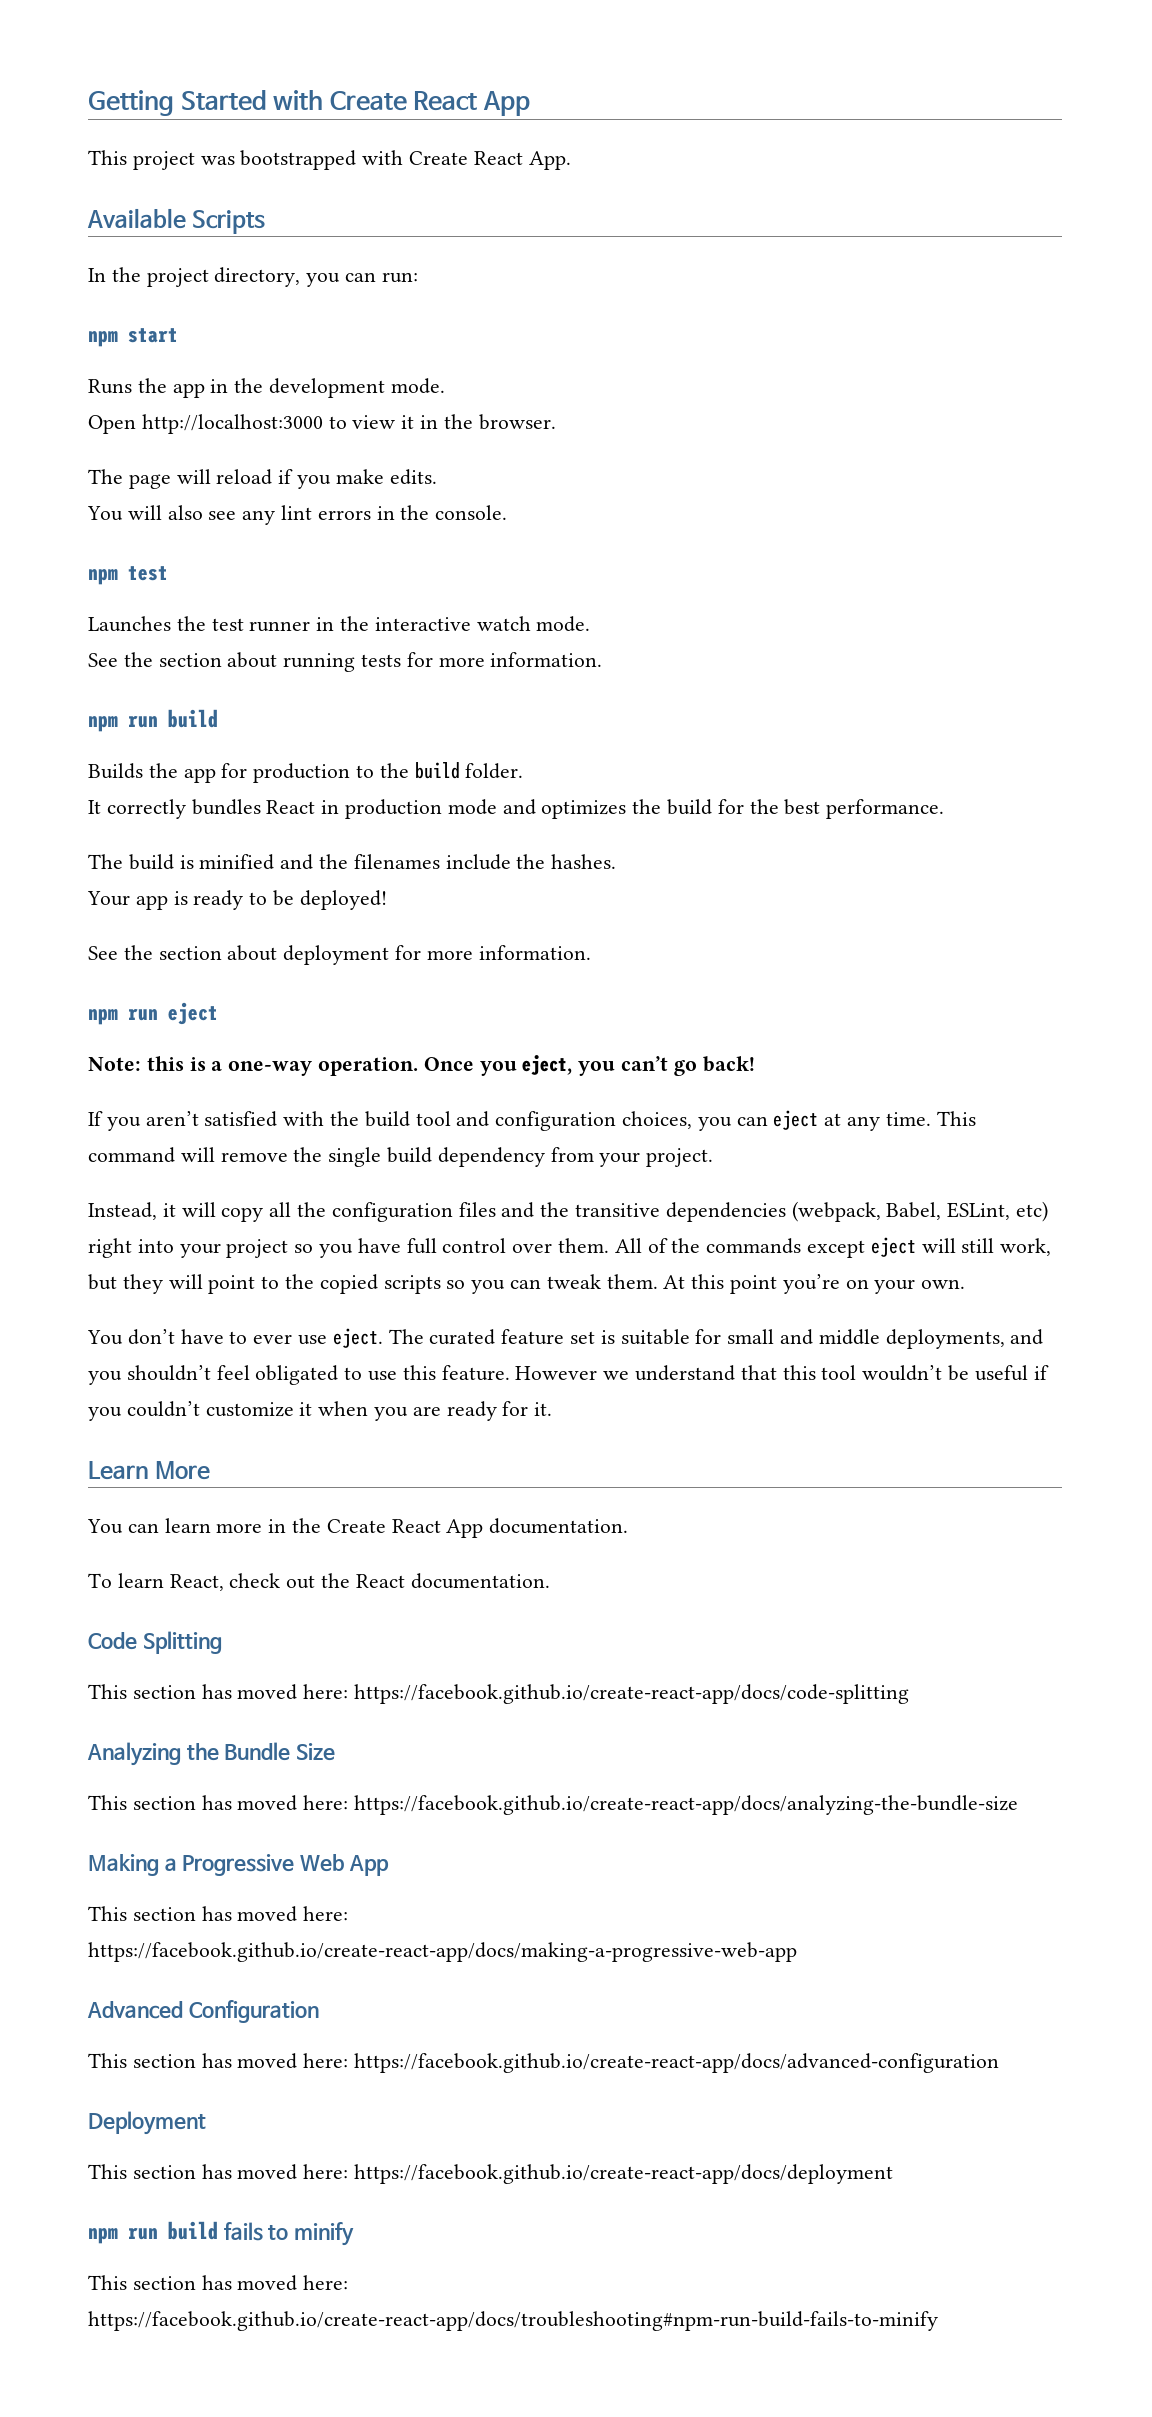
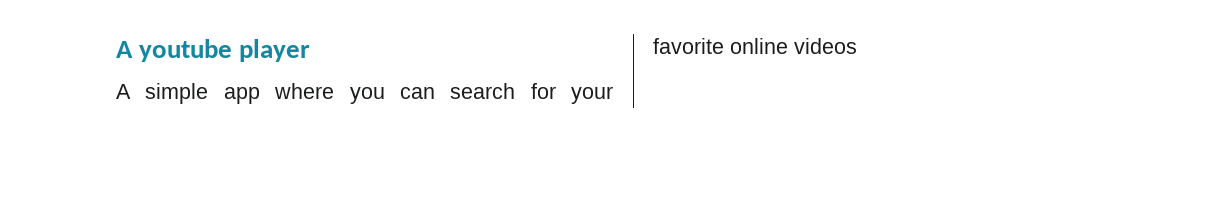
[88,90,531,116] [88,150,571,170] [87,208,266,234] [88,267,418,287] [88,328,178,347] [88,378,445,398] [88,414,556,434] [88,469,437,489] [87,505,508,525] [88,566,168,585] [88,616,591,632] [88,652,603,672] [88,709,218,732] [88,762,524,783] [88,799,945,819] [88,854,617,870] [87,890,387,910] [88,945,591,965] [88,1002,218,1025] [88,1055,755,1076] [88,1110,976,1131] [88,1147,714,1167] [88,1201,1049,1222] [88,1237,1052,1258] [88,1274,966,1294] [87,1328,1044,1349] [88,1365,1049,1385] [88,1401,553,1421] [88,1461,211,1480] [87,1518,629,1538] [88,1573,550,1591] [88,1631,222,1654] [88,1684,910,1704] [87,1742,335,1766] [88,1795,1019,1815] [88,1854,389,1876] [88,1906,349,1922] [88,1942,797,1962] [87,2000,319,2023] [88,2053,1000,2073] [88,2111,206,2135] [88,2164,894,2184] [88,2221,355,2246] [88,2275,349,2291] [88,2311,938,2331] Getting Started with Create React App // This project was bootstrapped with Create React App. // Available Scripts // In the project directory, you can run: // npm start // Runs the app in the development mode. // Open http://localhost:3000 to view it in the browser. // The page will reload if you make edits. // You will also see any lint errors in the console. // npm test // Launches the test runner in the interactive watch mode. // See the section about running tests for more information. // npm run build // Builds the app for production to the build folder. // It correctly bundles React in production mode and optimizes the build for the best performance. // The build is minified and the filenames include the hashes. // Your app is ready to be deployed! // See the section about deployment for more information. // npm run eject // Note: this is a one-way operation. Once you eject, you can’t go back! // If you aren’t satisfied with the build tool and configuration choices, you can eject at any time. This command will remove the single build dependency from your project. // Instead, it will copy all the configuration files and the transitive dependencies (webpack, Babel, ESLint, etc) right into your project so you have full control over them. All of the commands except eject will still work, but they will point to the copied scripts so you can tweak them. At this point you’re on your own. // You don’t have to ever use eject. The curated feature set is suitable for small and middle deployments, and you shouldn’t feel obligated to use this feature. However we understand that this tool wouldn’t be useful if you couldn’t customize it when you are ready for it. // Learn More // You can learn more in the Create React App documentation. // To learn React, check out the React documentation. // Code Splitting // This section has moved here: https://facebook.github.io/create-react-app/docs/code-splitting // Analyzing the Bundle Size // This section has moved here: https://facebook.github.io/create-react-app/docs/analyzing-the-bundle-size // Making a Progressive Web App // This section has moved here: https://facebook.github.io/create-react-app/docs/making-a-progressive-web-app // Advanced Configuration // This section has moved here: https://facebook.github.io/create-react-app/docs/advanced-configuration // Deployment // This section has moved here: https://facebook.github.io/create-react-app/docs/deployment // npm run build fails to minify // This section has moved here: https://facebook.github.io/create-react-app/docs/troubleshooting#npm-run-build-fails-to-minify -> [116,39,311,62] [116,83,613,104] [653,38,857,54] A youtube player // A simple app where you can search for your favorite online videos

